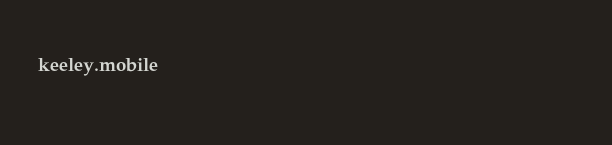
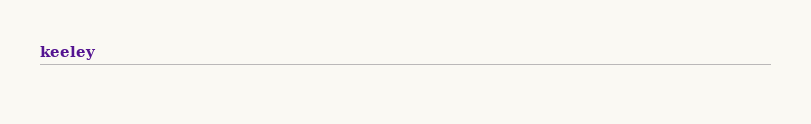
[38,58,158,76] keeley.mobile -> [40,46,96,60] keeley

